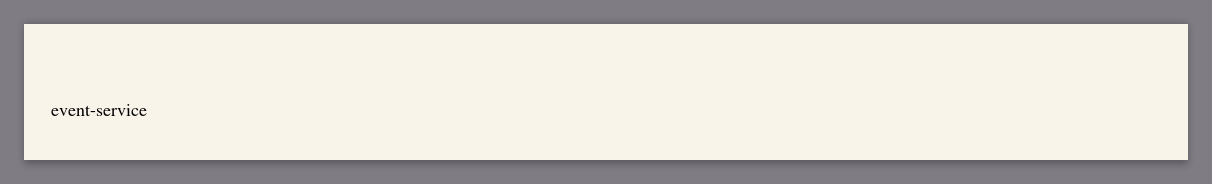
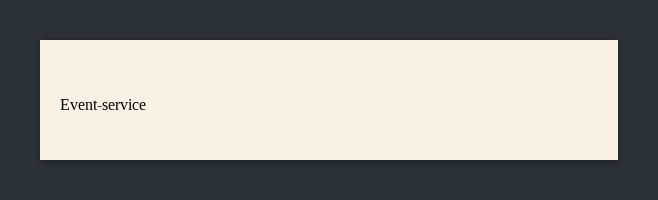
[51,104,147,116] event-service -> [60,99,146,110] Event-service

